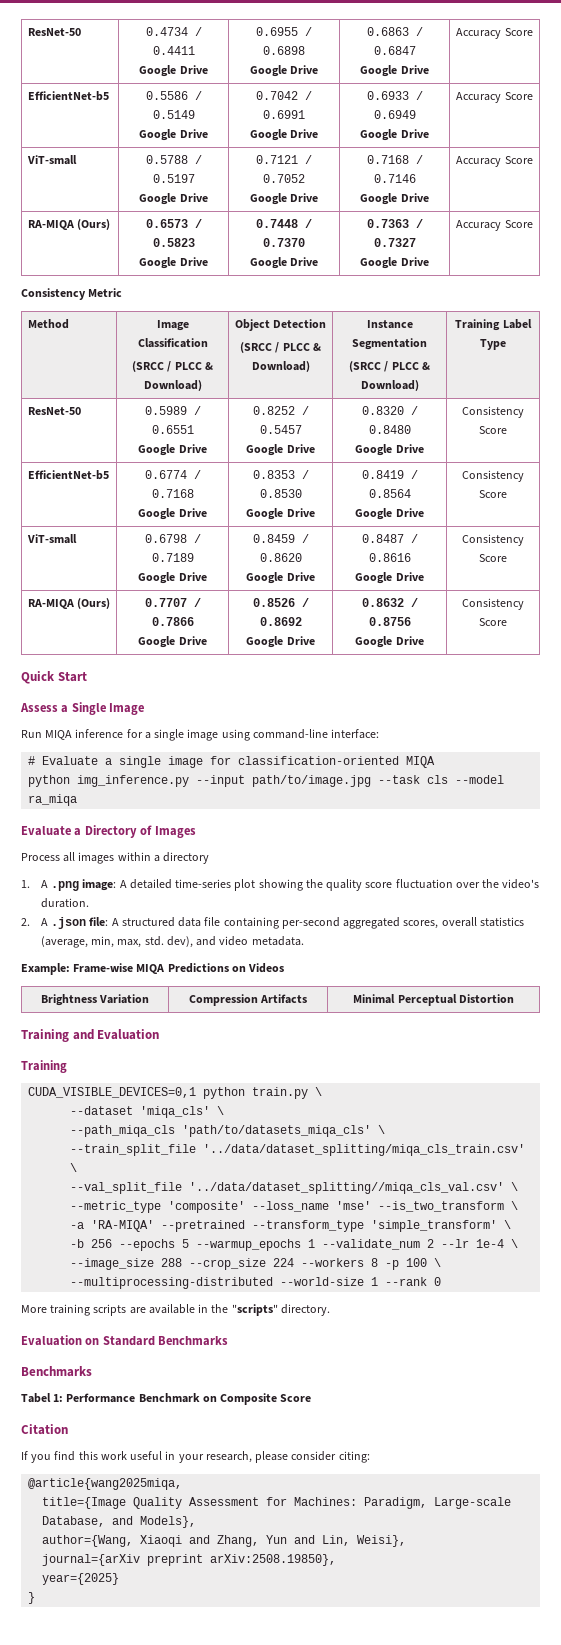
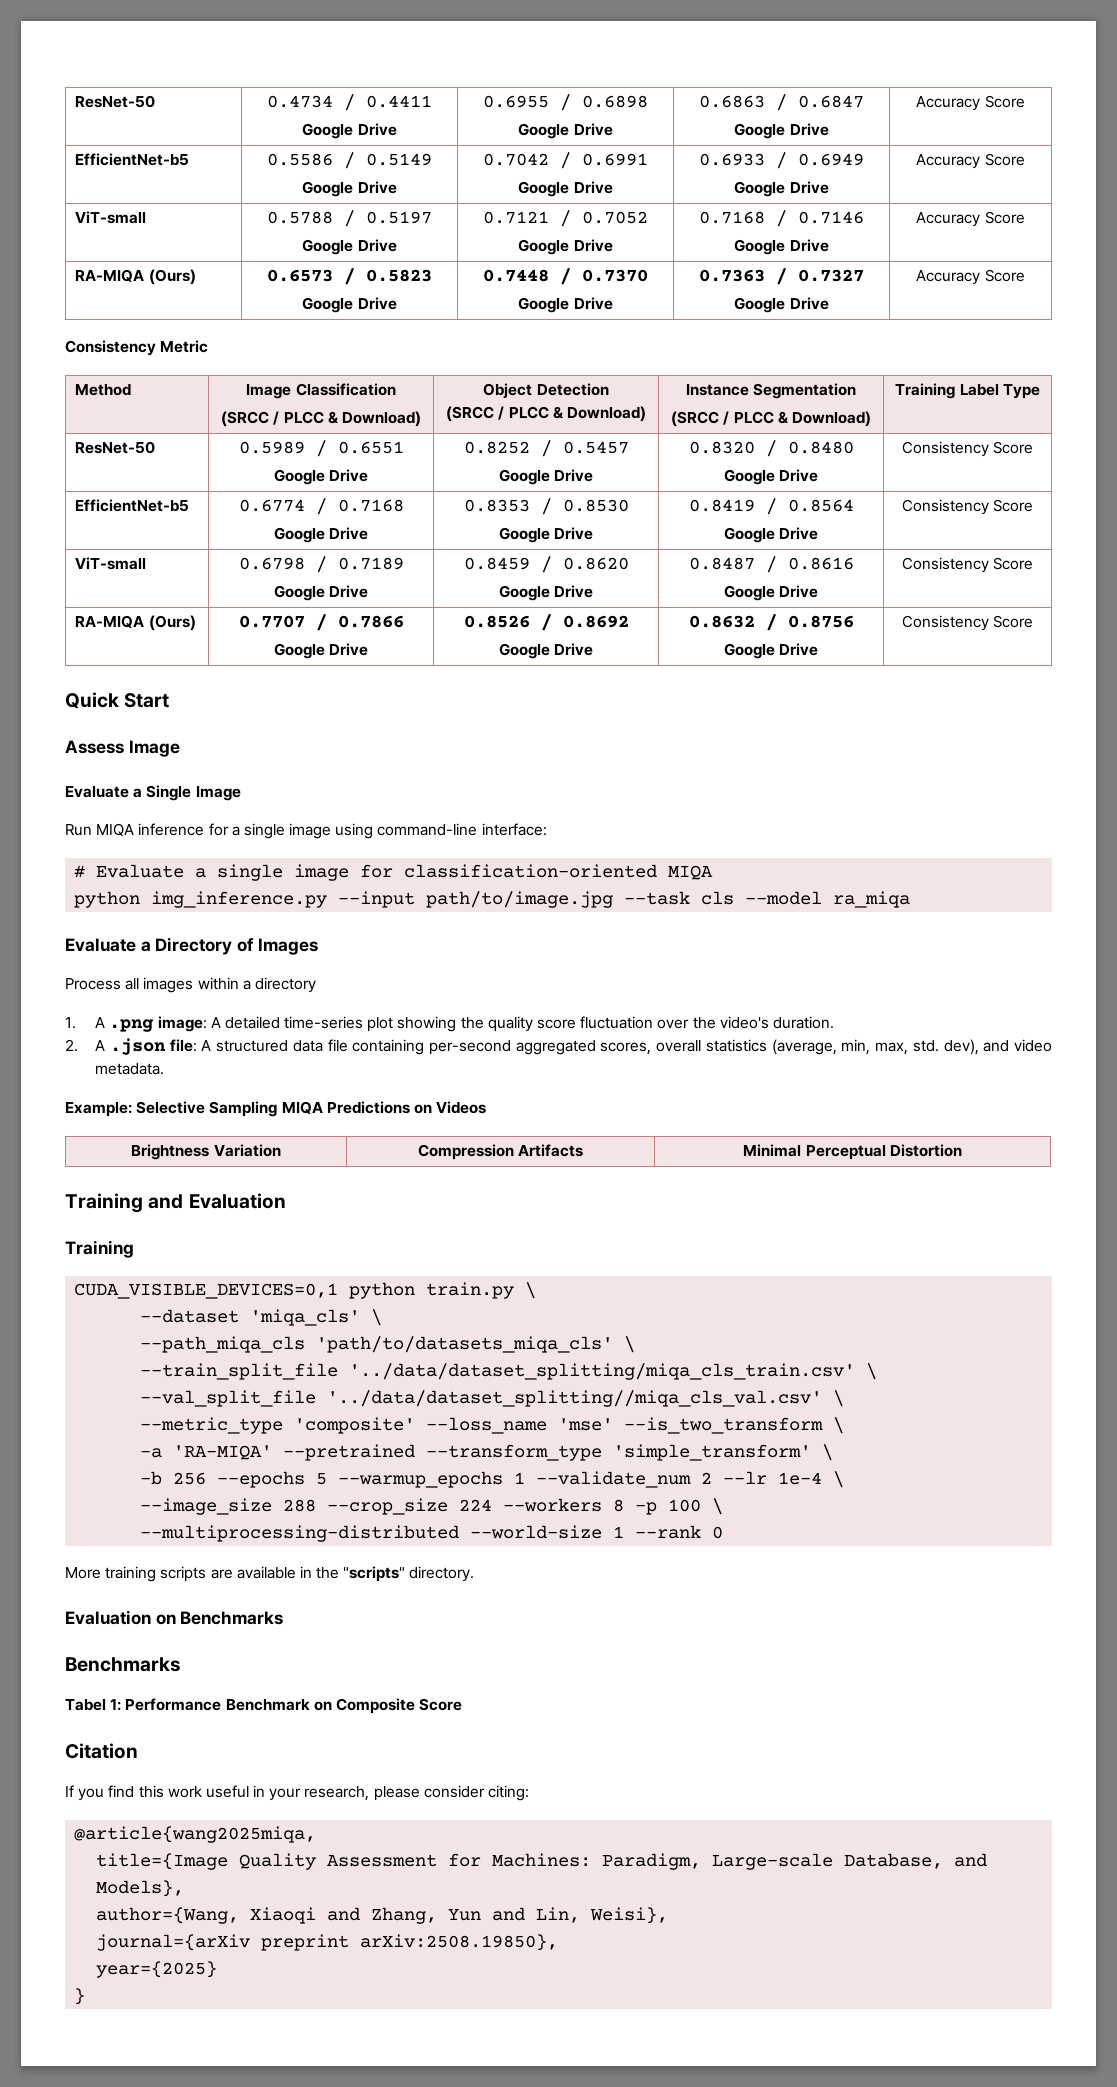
(58, 707) none -> [128,740,180,757] [65,786,129,798] Image // Evaluate
[73,963,134,973] Frame-wise -> [136,1101,278,1117] Selective Sampling
[102,1336,155,1346] Standard -> (176, 1619) none

